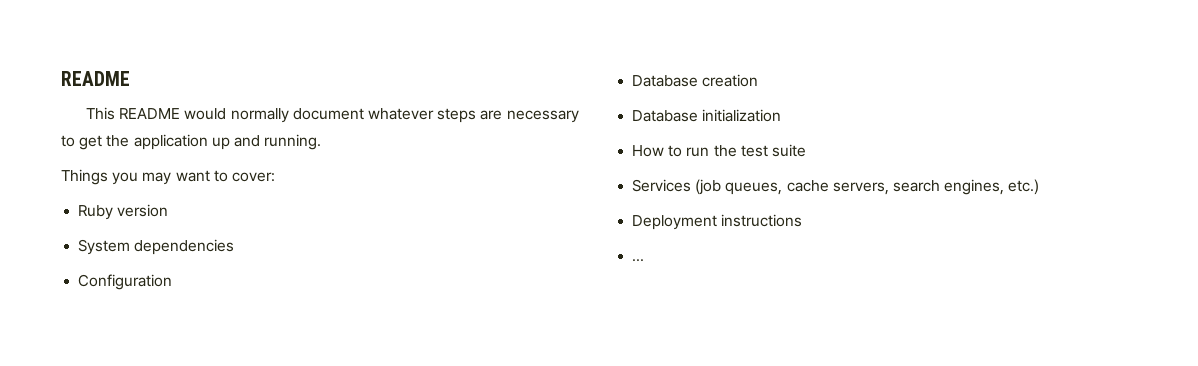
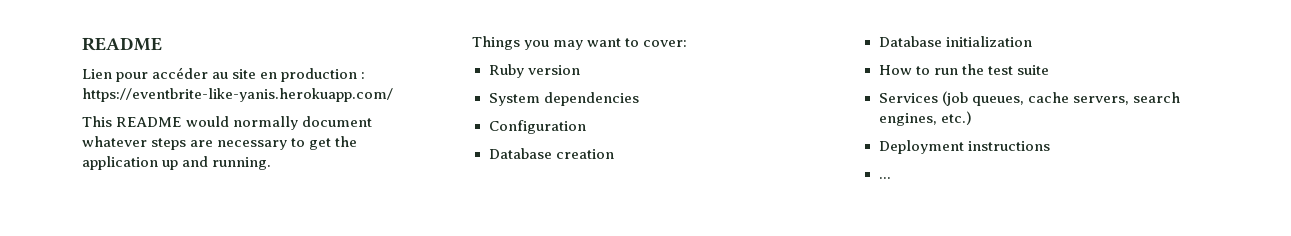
[61,71,130,86] README -> [82,37,162,51] [82,67,366,82] [82,88,393,102] README // Lien pour accéder au site en production : https://eventbrite-like-yanis.herokuapp.com/

